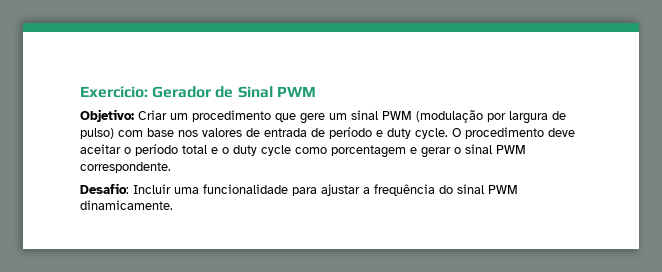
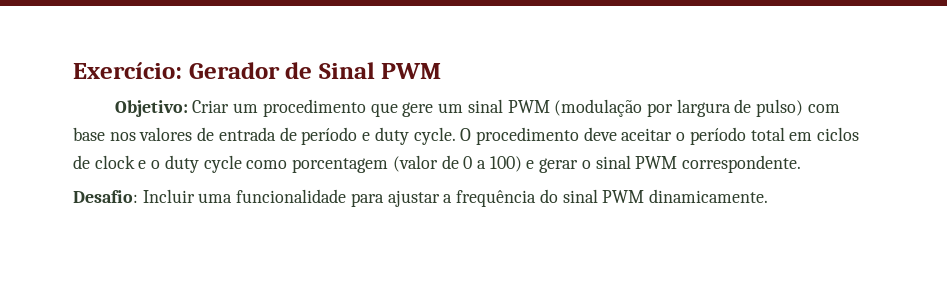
(207, 149) none -> [789,127,860,141] [73,155,135,169] em ciclos de clock
(406, 151) none -> [392,155,522,172] (valor de 0 a 100)

